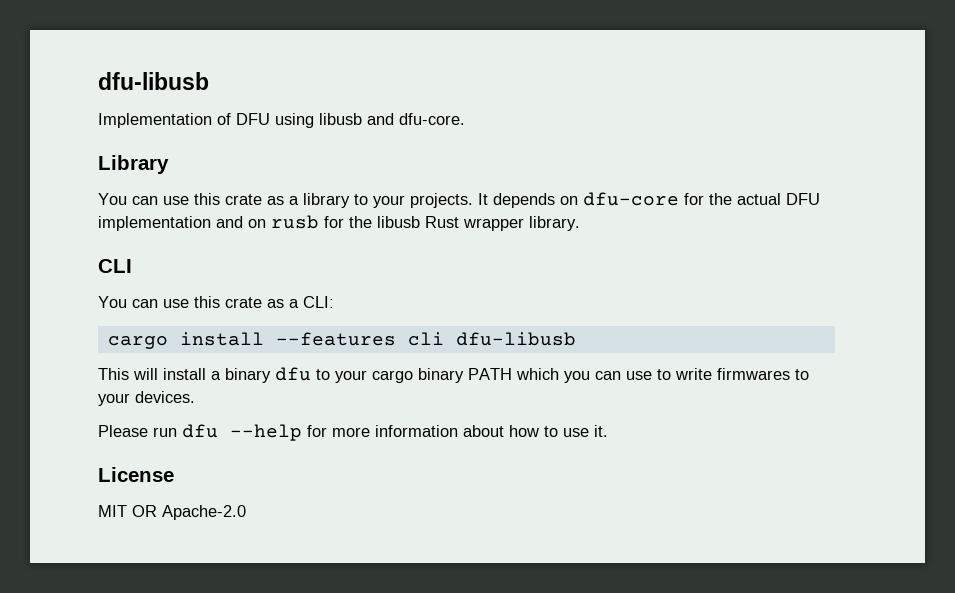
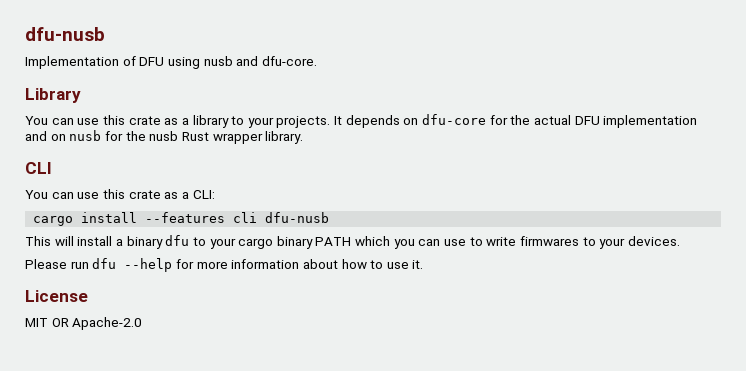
[98,72,209,90] dfu-libusb -> [25,27,105,41] dfu-nusb
[319,113,362,125] libusb -> [203,56,233,66] nusb
[271,215,420,229] rusb for the libusb -> [69,130,179,141] nusb for the nusb
[455,332,576,346] dfu-libusb -> [265,212,330,223] dfu-nusb

